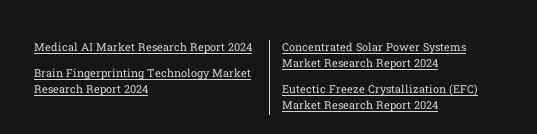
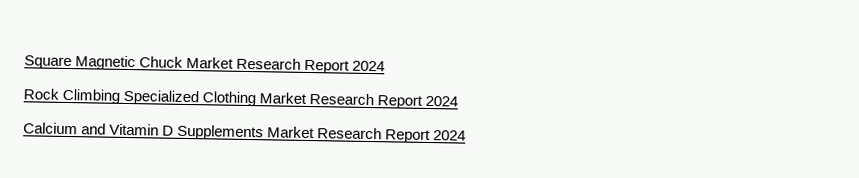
[34,42,252,54] [34,68,251,80] [34,84,148,96] [282,42,466,54] [282,58,438,70] [282,84,478,96] [282,100,438,112] Medical AI Market Research Report 2024 // Brain Fingerprinting Technology Market Research Report 2024 // Concentrated Solar Power Systems Market Research Report 2024 // Eutectic Freeze Crystallization (EFC) Market Research Report 2024 -> [24,55,386,74] [23,88,459,109] [23,122,467,144] Square Magnetic Chuck Market Research Report 2024 // Rock Climbing Specialized Clothing Market Research Report 2024 // Calcium and Vitamin D Supplements Market Research Report 2024

